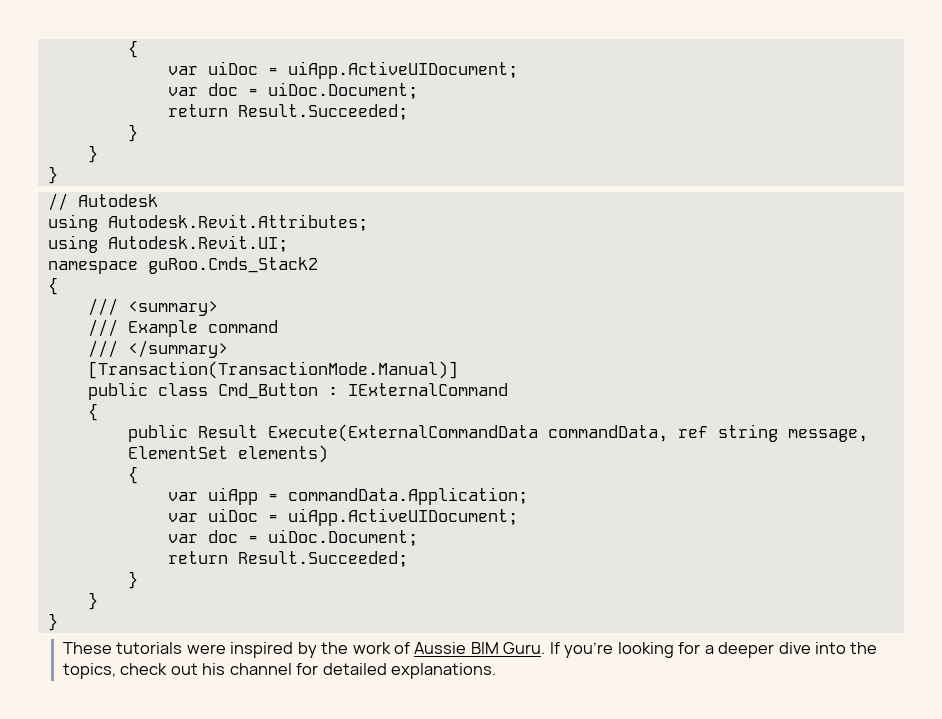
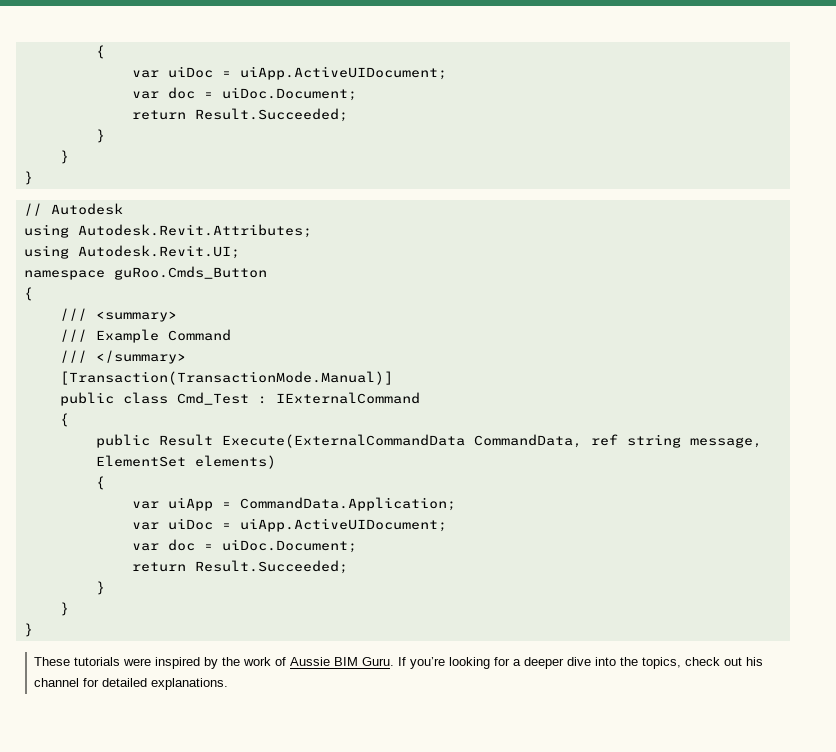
[147,257,318,274] guRoo.Cmds_Stack2 -> [113,266,267,280] guRoo.Cmds_Button
[207,320,278,333] command -> [167,329,231,341] Command
[217,383,318,399] Cmd_Button -> [176,392,249,405] Cmd_Test
[547,425,668,442] commandData, -> [473,434,582,448] CommandData,
[287,487,528,505] commandData.Application; -> [239,497,456,511] CommandData.Application;

